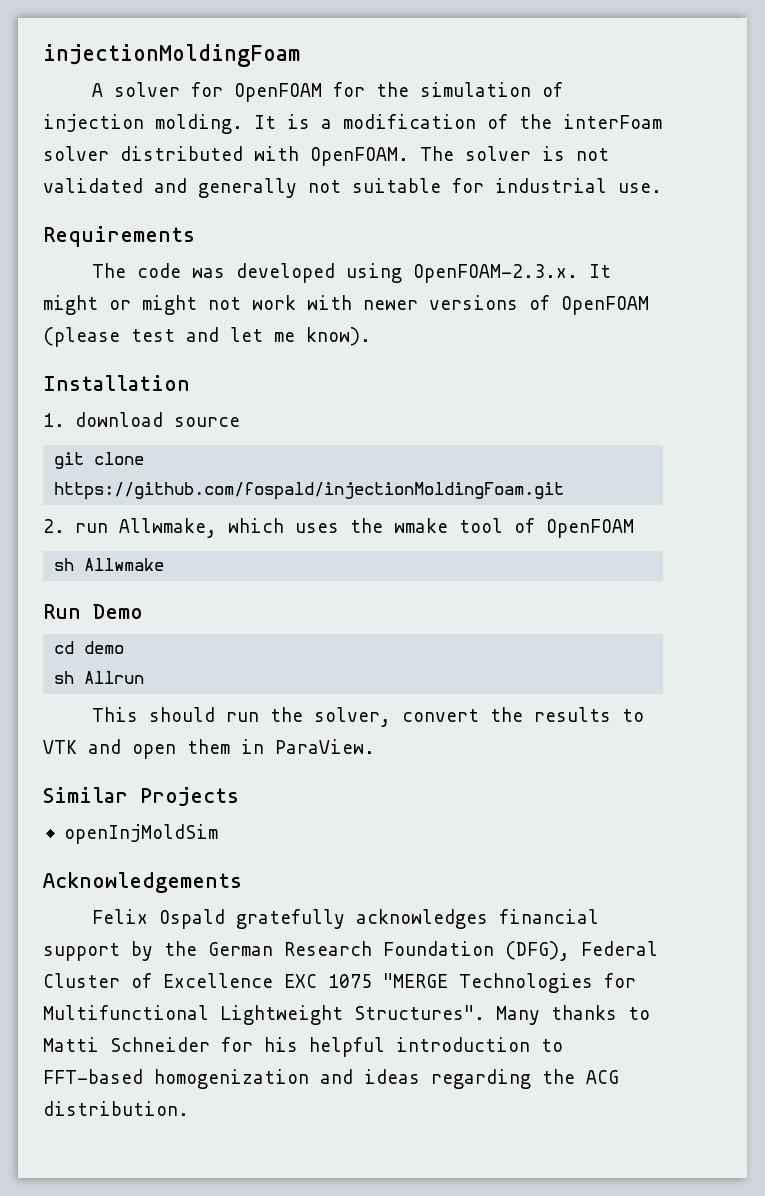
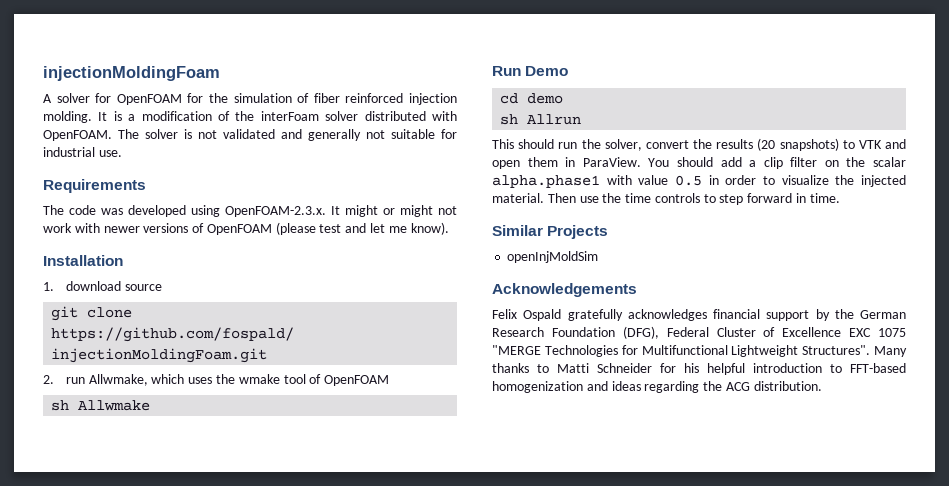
(564, 89) none -> [313,93,404,103] fiber reinforced
(612, 714) none -> [757,138,839,151] (20 snapshots)
(375, 746) none -> [648,157,906,169] [492,175,906,188] [492,193,840,205] You should add a clip filter on the scalar alpha.phase1 with value 0.5 in order to visualize the injected material. Then use the time controls to step forward in time.

